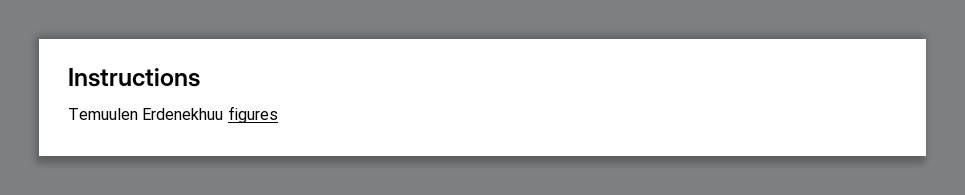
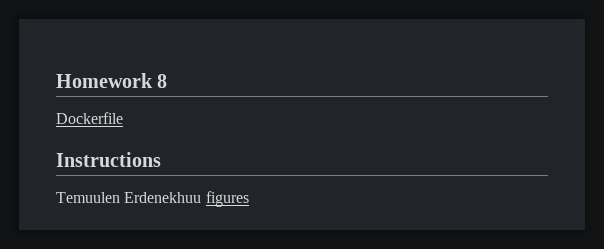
(68, 77) none -> [56,73,168,88] [56,112,123,124] Homework 8 // Dockerfile //

